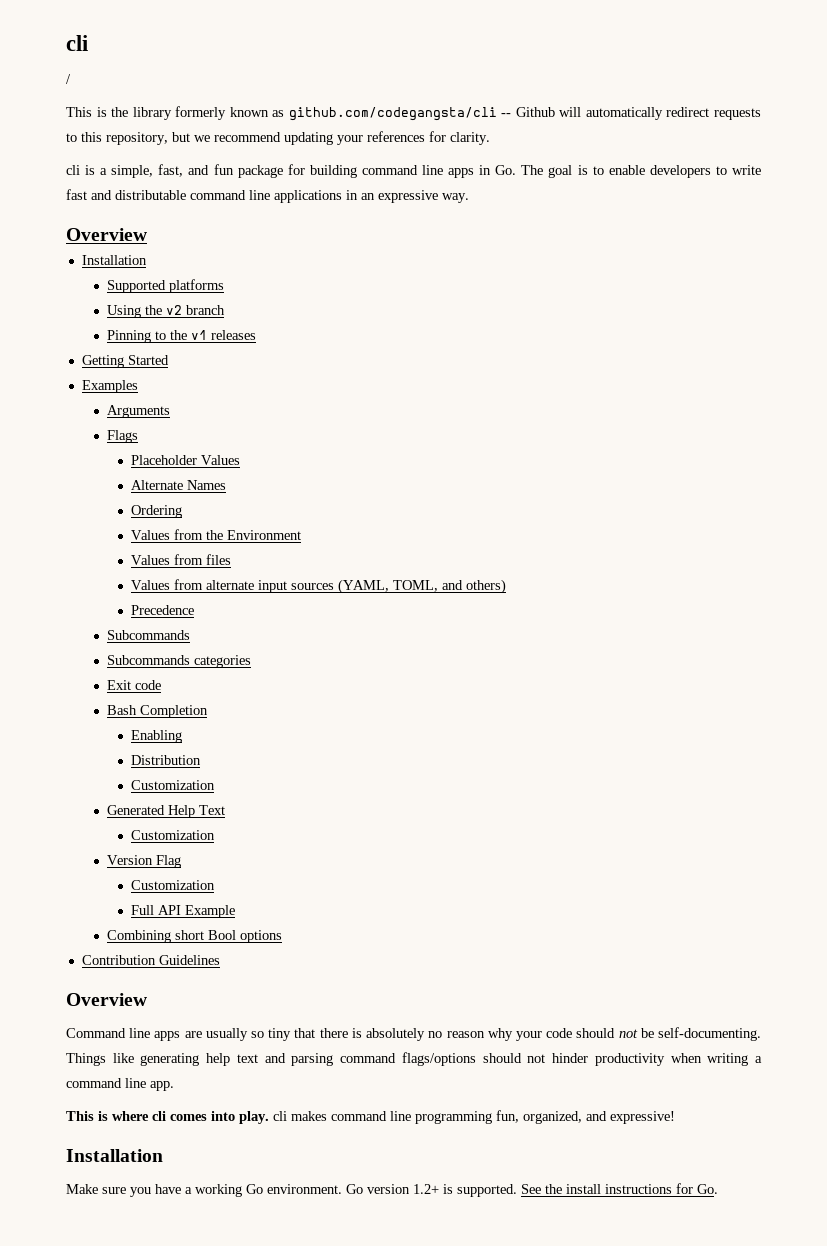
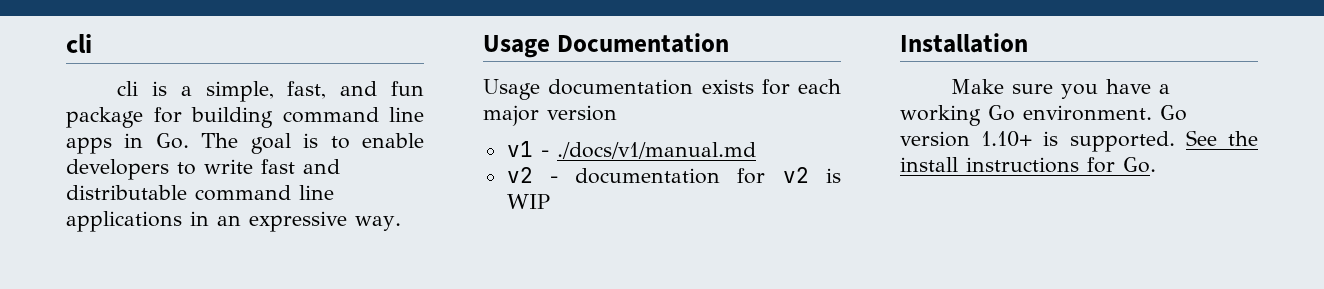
[66,35,88,51] [66,74,71,84] [66,106,762,121] [66,131,490,145] cli // / // This is the library formerly known as github.com/codegangsta/cli -- Github will automatically redirect requests to this repository, but we recommend updating your references for clarity. -> [66,34,92,53] cli
[66,228,147,241] [81,255,147,265] [106,279,224,293] [106,305,225,318] [106,330,256,343] [81,355,169,368] [81,380,138,393] [106,405,170,418] [106,430,138,443] [131,455,241,465] [131,480,227,490] [131,505,183,518] [131,529,302,540] [131,554,232,565] [131,579,507,594] [131,605,195,615] [106,630,190,640] [106,655,251,668] [106,680,161,690] [106,705,208,718] [131,730,183,743] [131,755,202,765] [131,780,216,790] [106,805,225,818] [131,830,216,840] [106,855,181,868] [131,880,216,890] [131,905,236,918] [106,930,282,943] [81,955,220,965] [66,993,147,1006] [66,1027,762,1041] [66,1052,763,1066] [66,1078,174,1091] [66,1110,675,1124] Overview // Installation // Supported platforms // Using the v2 branch // Pinning to the v1 releases // Getting Started // Examples // Arguments // Flags // Placeholder Values // Alternate Names // Ordering // Values from the Environment // Values from files // Values from alternate input sources (YAML, TOML, and others) // Precedence // Subcommands // Subcommands categories // Exit code // Bash Completion // Enabling // Distribution // Customization // Generated Help Text // Customization // Version Flag // Customization // Full API Example // Combining short Bool options // Contribution Guidelines // Overview // Command line apps are usually so tiny that there is absolutely no reason why your code should not be self-documenting. Things like generating help text and parsing command flags/options should not hinder productivity when writing a command line app. // This is where cli comes into play. cli makes command line programming fun, organized, and expressive! -> [483,33,729,58] [483,79,841,100] [483,105,617,126] [506,141,756,159] [506,167,841,184] [506,194,550,209] Usage Documentation // Usage documentation exists for each major version // v1 - ./docs/v1/manual.md // v2 - documentation for v2 is WIP
[413,1184,439,1194] 1.2+ -> [981,131,1033,147] 1.10+

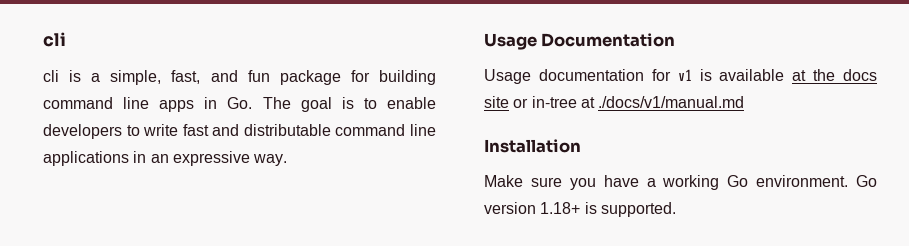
[701,79,841,95] [483,105,617,126] [506,141,756,159] [506,167,841,184] [506,194,550,209] exists for each major version // v1 - ./docs/v1/manual.md // v2 - documentation for v2 is WIP -> [651,69,877,81] [484,96,745,108] for v1 is available at the docs site or in-tree at ./docs/v1/manual.md
[981,131,1033,147] 1.10+ -> [540,202,581,214] 1.18+
[1185,130,1258,146] [900,157,1156,173] See the install instructions for Go. -> (676, 209) none

